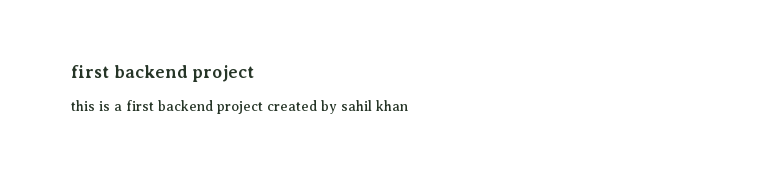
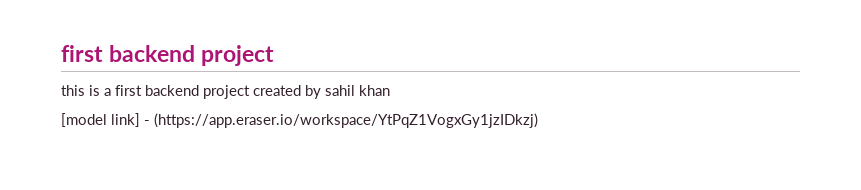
(408, 105) none -> [61,113,538,128] // [model link] - (https://app.eraser.io/workspace/YtPqZ1VogxGy1jzIDkzj)

